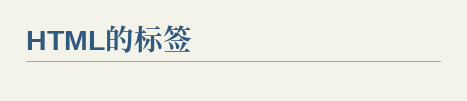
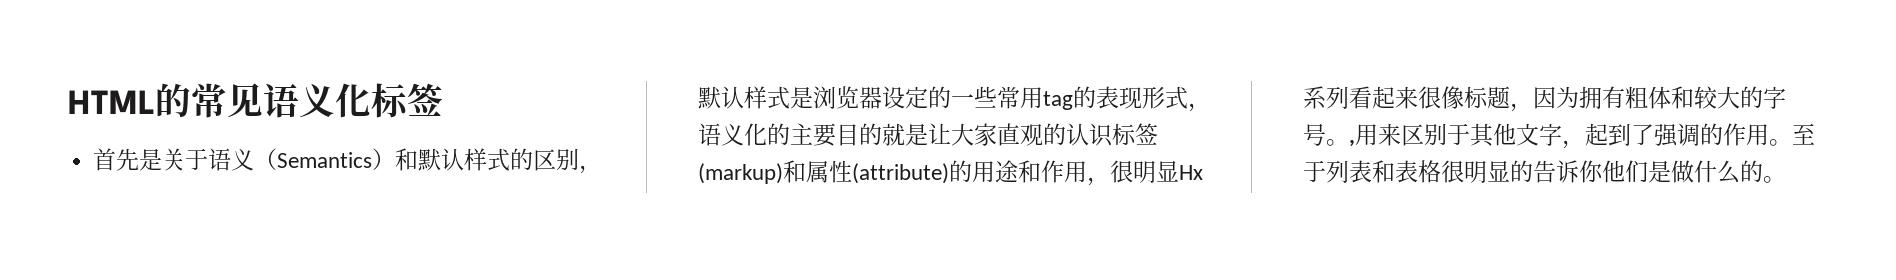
[134,25,192,53] 标签 -> [191,83,443,118] [93,148,603,174] [698,86,1212,112] [698,123,1159,147] [698,160,1204,186] [1303,86,1787,112] [1303,123,1816,149] [1303,160,1787,184] 常见语义化标签 // 首先是关于语义（Semantics）和默认样式的区别，默认样式是浏览器设定的一些常用tag的表现形式，语义化的主要目的就是让大家直观的认识标签(markup)和属性(attribute)的用途和作用，很明显Hx系列看起来很像标题，因为拥有粗体和较大的字号。,用来区别于其他文字，起到了强调的作用。至于列表和表格很明显的告诉你他们是做什么的。

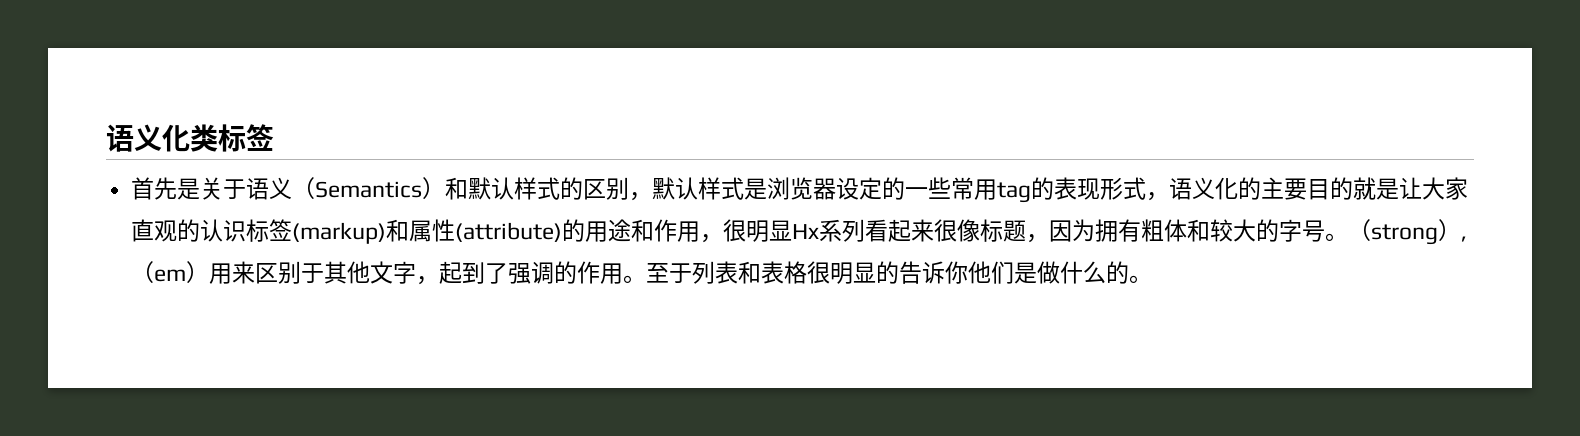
[68,83,371,118] HTML的常见语义化 -> [106,124,218,152] 语义化类
[1349,140,1356,147] , -> [1348,219,1468,245] [131,261,210,283] （strong）,（em）

